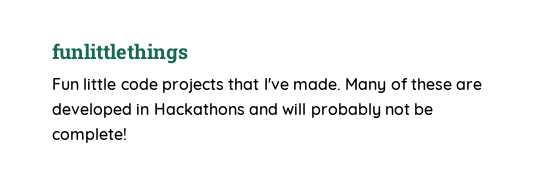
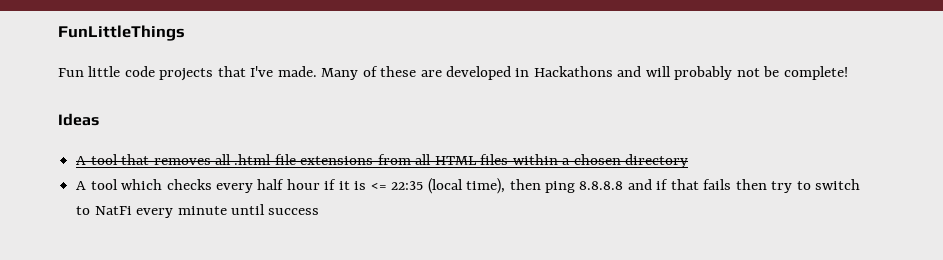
[52,43,188,64] funlittlethings -> [58,25,185,41] FunLittleThings
(127, 135) none -> [58,113,99,126] [76,154,688,168] [76,178,861,194] [76,204,320,218] // Ideas // A tool that removes all .html file extensions from all HTML files within a chosen directory // A tool which checks every half hour if it is <= 22:35 (local time), then ping 8.8.8.8 and if that fails then try to switch to NatFi every minute until success

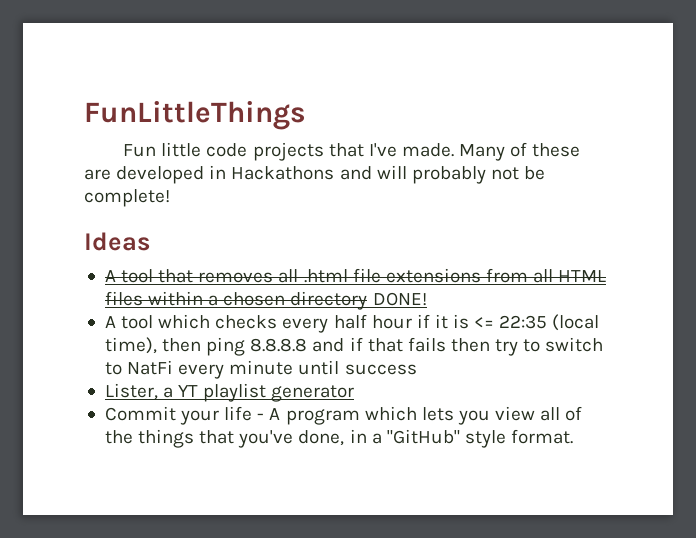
(688, 161) none -> [372,292,427,306] DONE!
(320, 211) none -> [104,383,355,402] [104,406,583,425] [104,429,574,448] // Lister, a YT playlist generator // Commit your life - A program which lets you view all of the things that you've done, in a "GitHub" style format.

